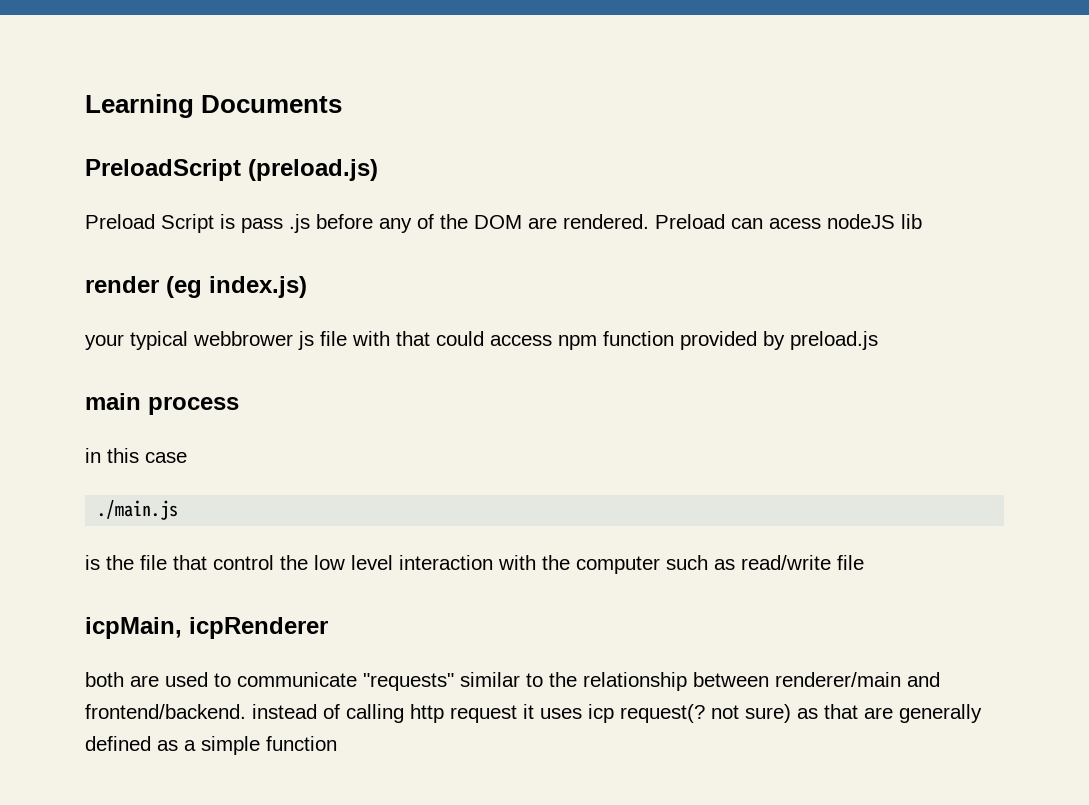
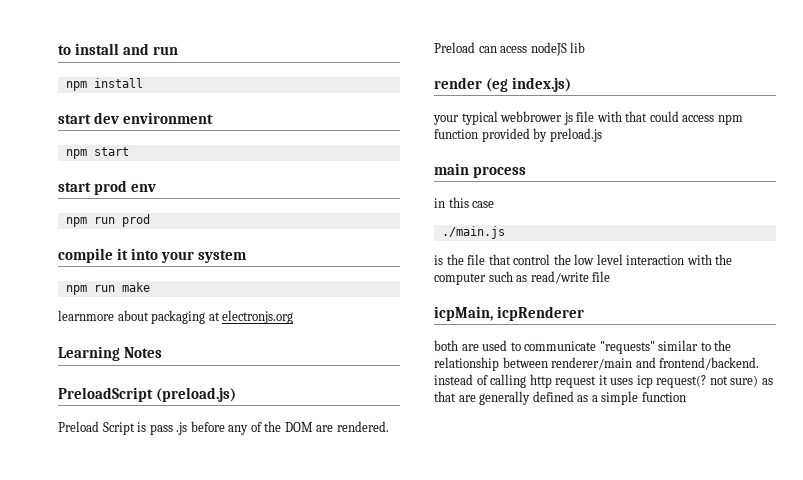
[85,94,343,118] Learning Documents -> [58,43,179,55] [65,78,143,91] [58,112,213,124] [65,147,129,159] [58,180,156,195] [65,214,150,227] [58,248,247,263] [65,282,150,295] [58,310,294,324] [58,346,163,361] to install and run // npm install // start dev environment // npm start // start prod env // npm run prod // compile it into your system // npm run make // learnmore about packaging at electronjs.org // Learning Notes

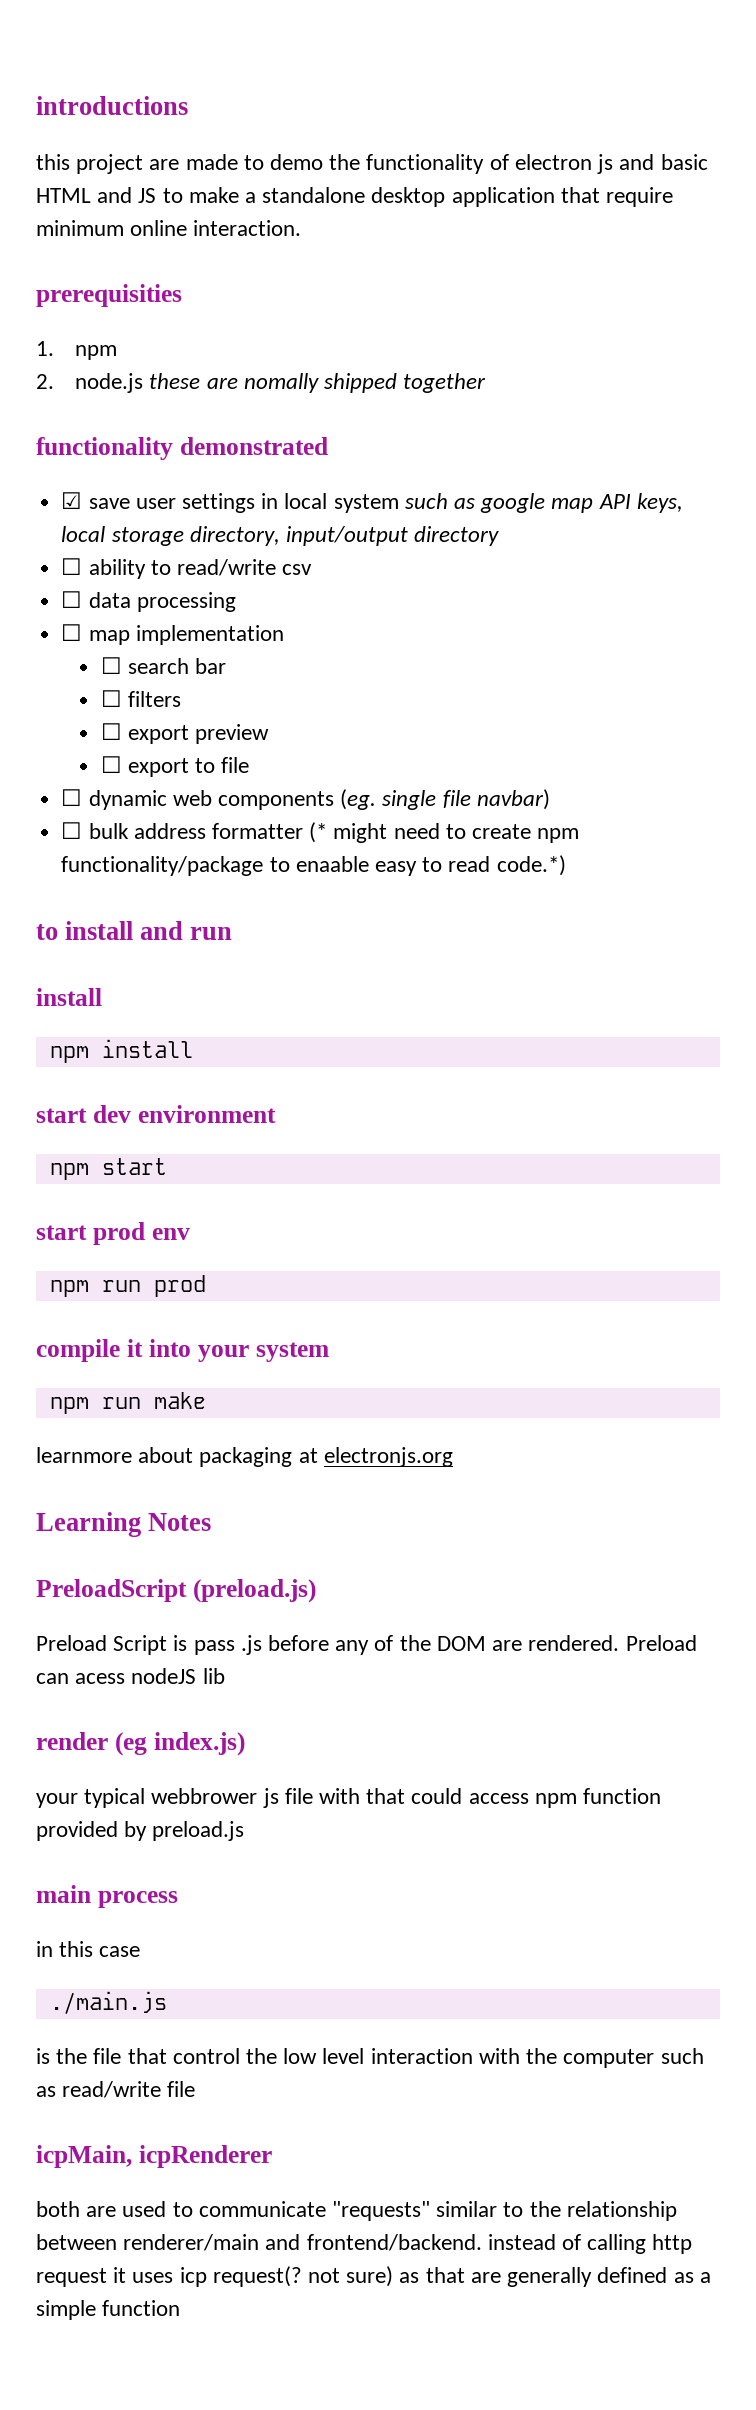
(58, 50) none -> [36,96,188,115] [36,154,708,174] [36,187,674,207] [36,220,302,236] [36,284,182,307] [36,341,118,360] [36,373,487,393] [36,437,328,460] [61,492,683,513] [61,526,500,546] [61,558,313,579] [61,591,236,612] [61,624,284,645] [100,657,226,674] [100,690,181,707] [100,723,269,744] [100,756,250,777] [61,789,550,810] [61,822,580,843] [61,855,566,876] introductions // this project are made to demo the functionality of electron js and basic HTML and JS to make a standalone desktop application that require minimum online interaction. // prerequisities // 1. npm // 2. node.js these are nomally shipped together // functionality demonstrated // ☑ save user settings in local system such as google map API keys, local storage directory, input/output directory // ☐ ability to read/write csv // ☐ data processing // ☐ map implementation // ☐ search bar // ☐ filters // ☐ export preview // ☐ export to file // ☐ dynamic web components (eg. single file navbar) // ☐ bulk address formatter (* might need to create npm functionality/package to enaable easy to read code.*) //
(179, 50) none -> [36,988,102,1006] // install

